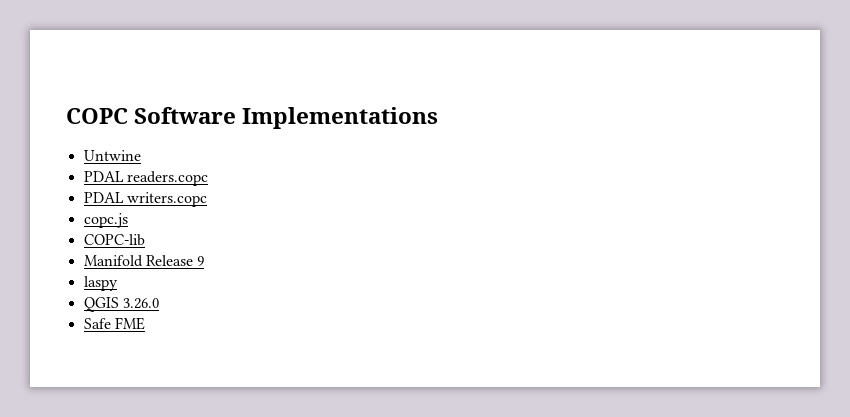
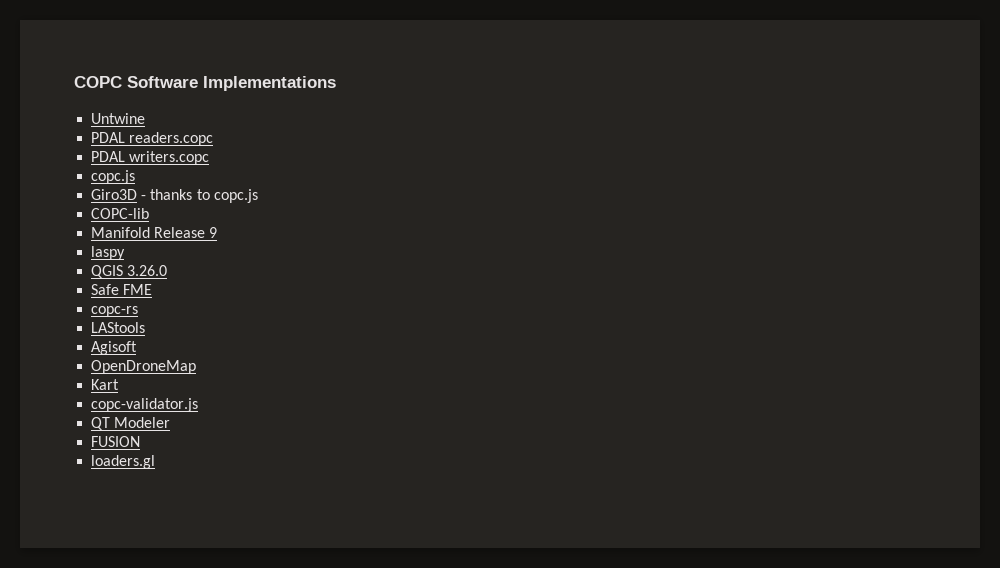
(128, 220) none -> [91,189,258,203] // Giro3D - thanks to copc.js
(145, 323) none -> [91,306,139,317] [91,322,146,333] [91,341,138,355] [91,360,197,374] [91,379,120,390] [91,398,199,412] [91,417,171,430] [91,436,141,447] [91,455,156,469] // copc-rs // LAStools // Agisoft // OpenDroneMap // Kart // copc-validator.js // QT Modeler // FUSION // loaders.gl

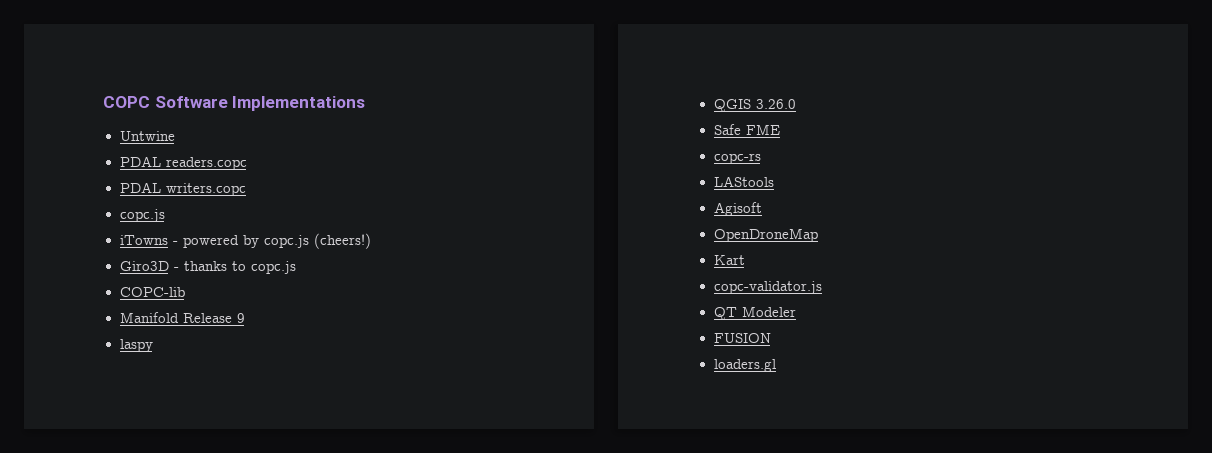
(136, 177) none -> [119,233,371,249] // iTowns - powered by copc.js (cheers!)

